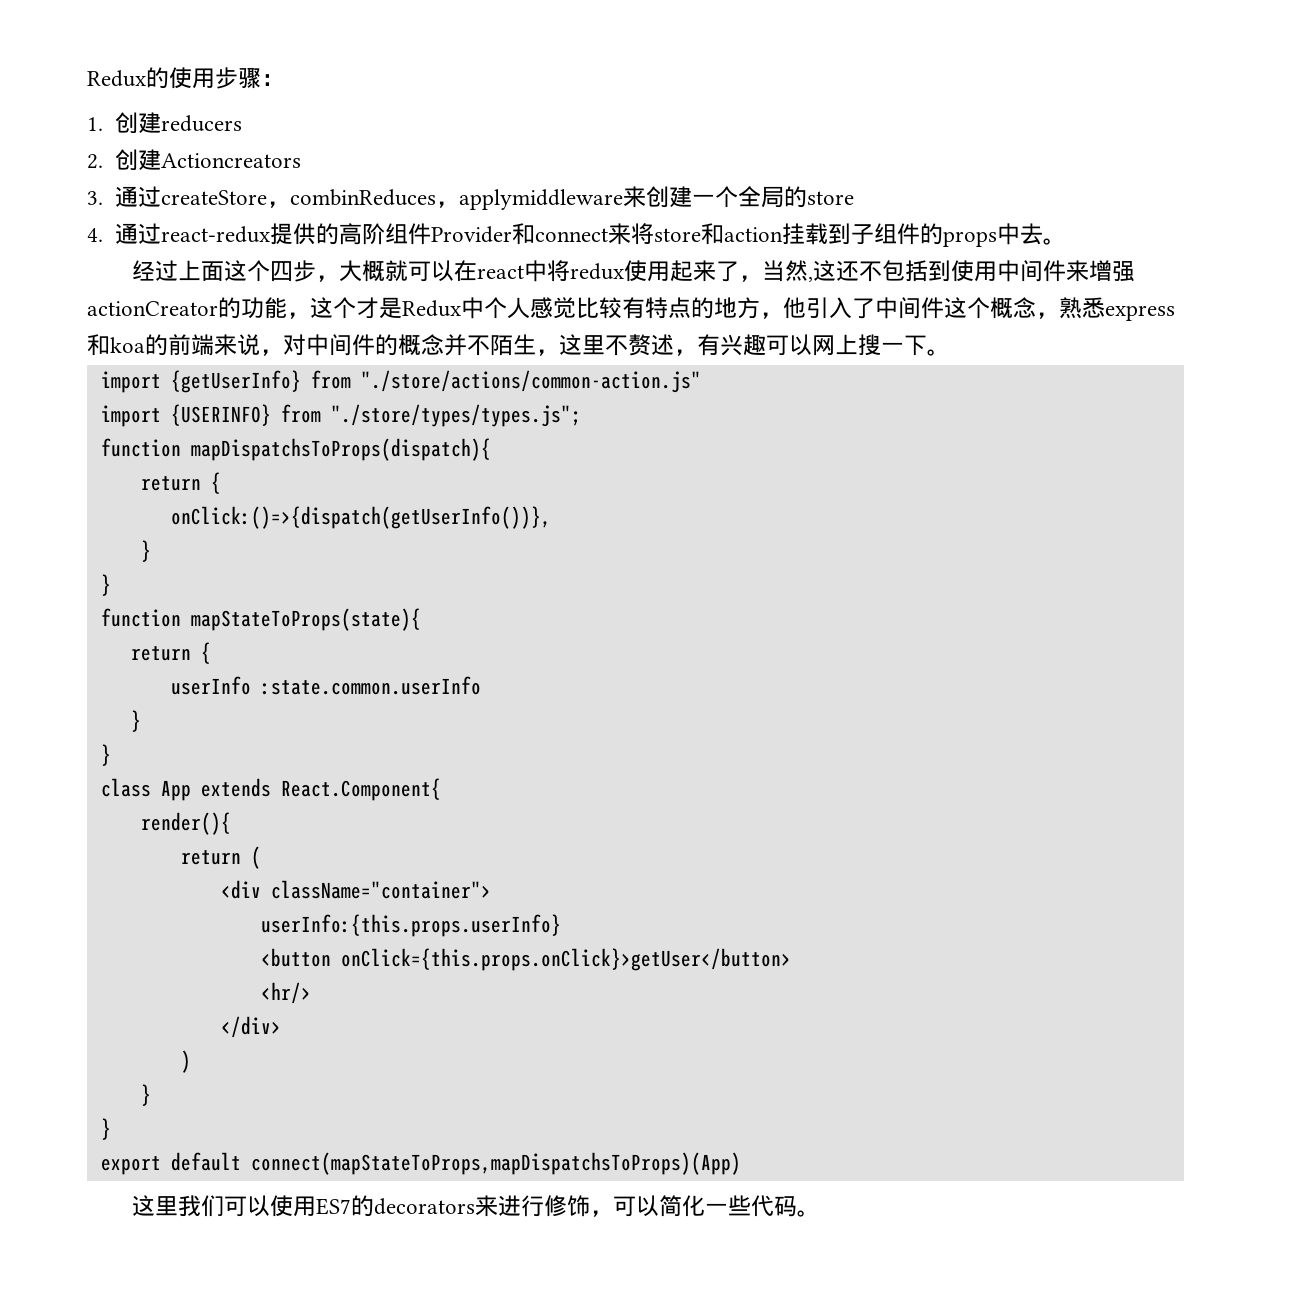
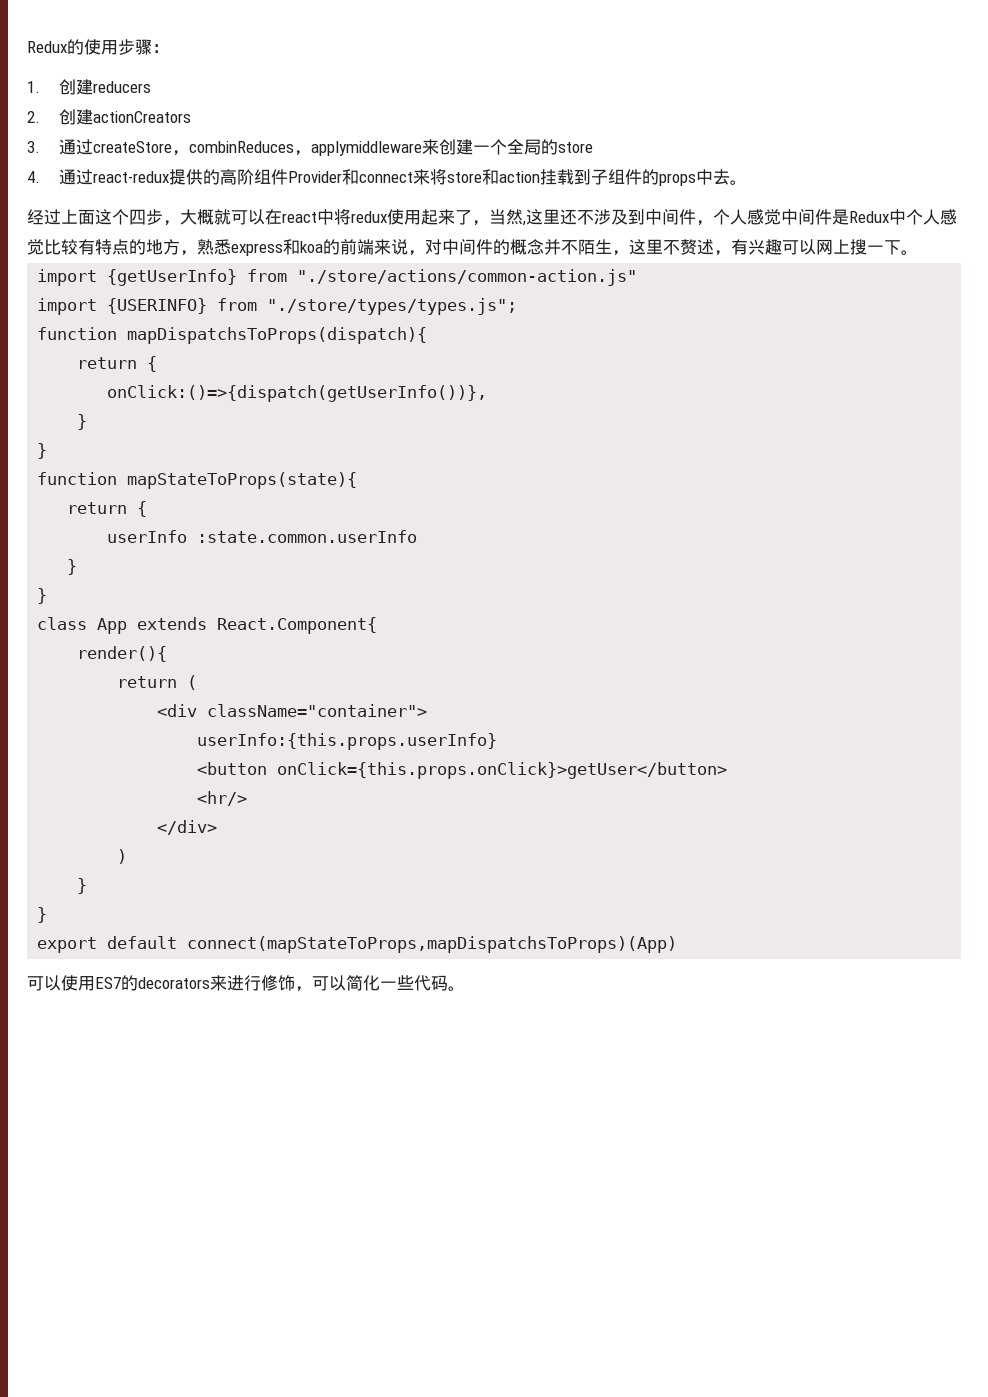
[160,153,301,168] Actioncreators -> [93,111,192,123] actionCreators
[835,260,1135,282] [87,297,379,319] 还不包括到使用中间件来增强actionCreator的功能，这个才 -> [543,209,832,226] 里还不涉及到中间件，个人感觉中间件
[783,297,1059,319] 他引入了中间件这个概念， -> (197, 253) none
[131,1195,224,1217] 这里我们 -> (678, 944) none

